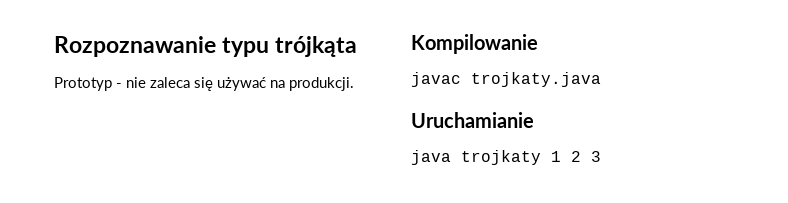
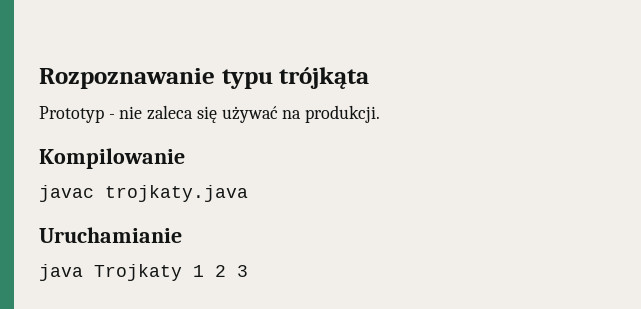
[461,150,541,165] trojkaty -> [94,264,182,281] Trojkaty

